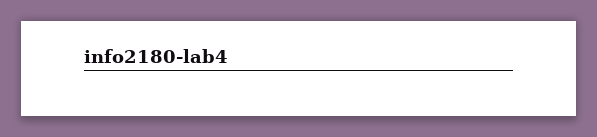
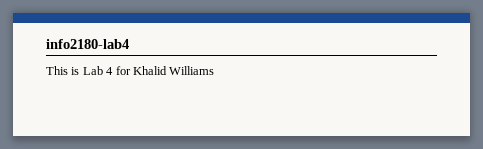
(228, 56) none -> [46,66,215,75] // This is Lab 4 for Khalid Williams

